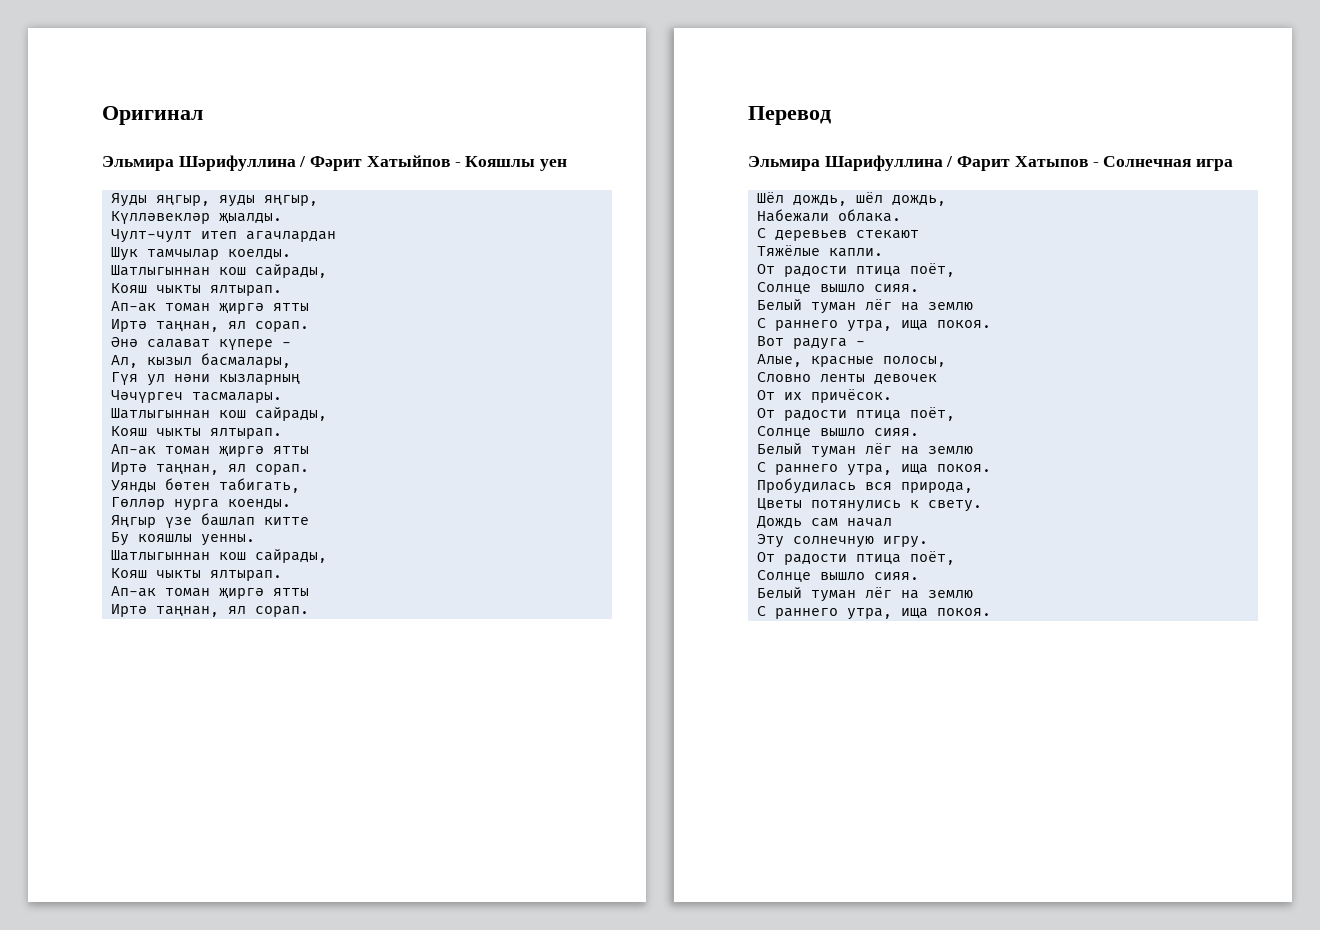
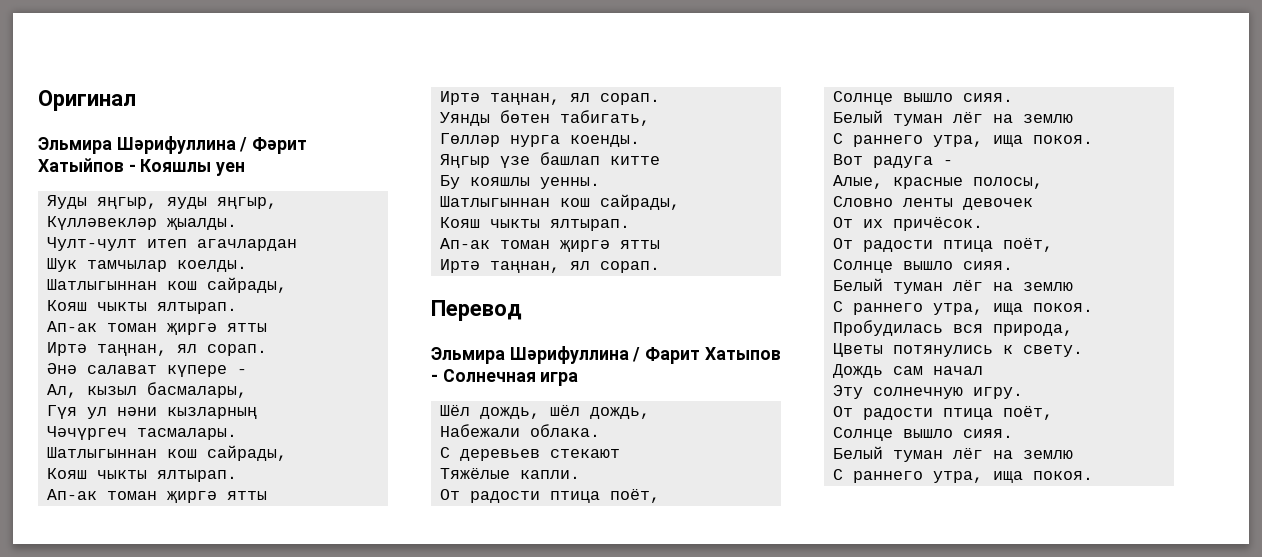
[824,155,943,171] Шарифуллина -> [509,346,629,364] Шәрифуллина

